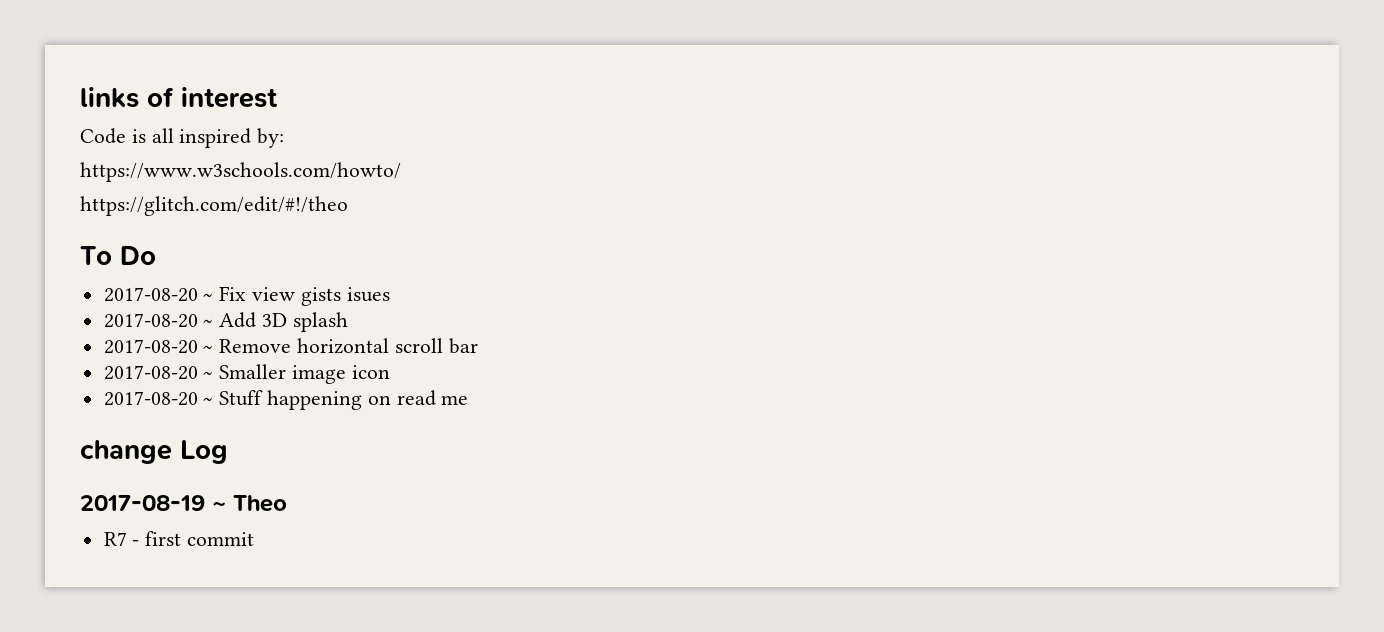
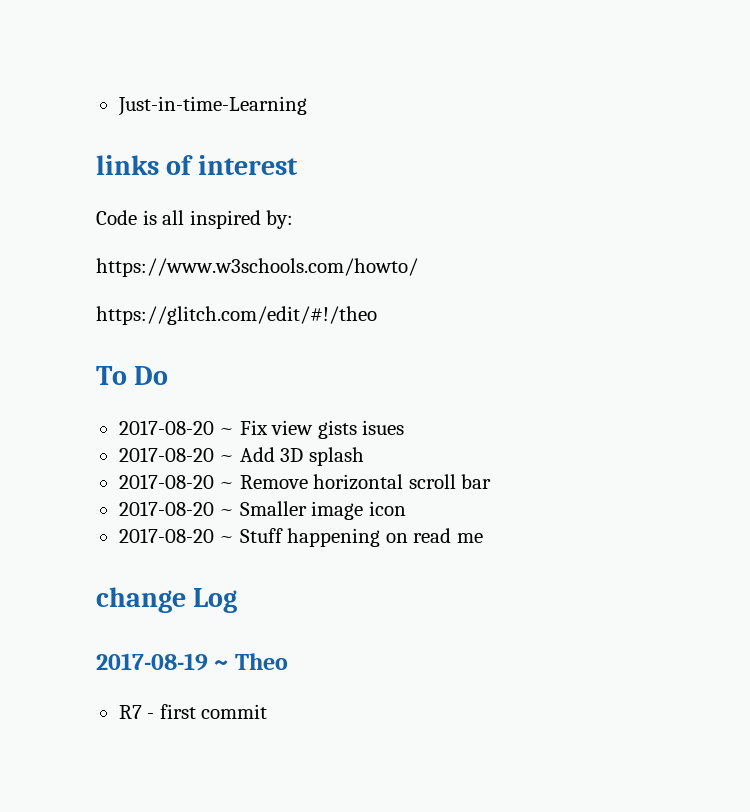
(80, 97) none -> [117,96,307,116] Just-in-time-Learning //

